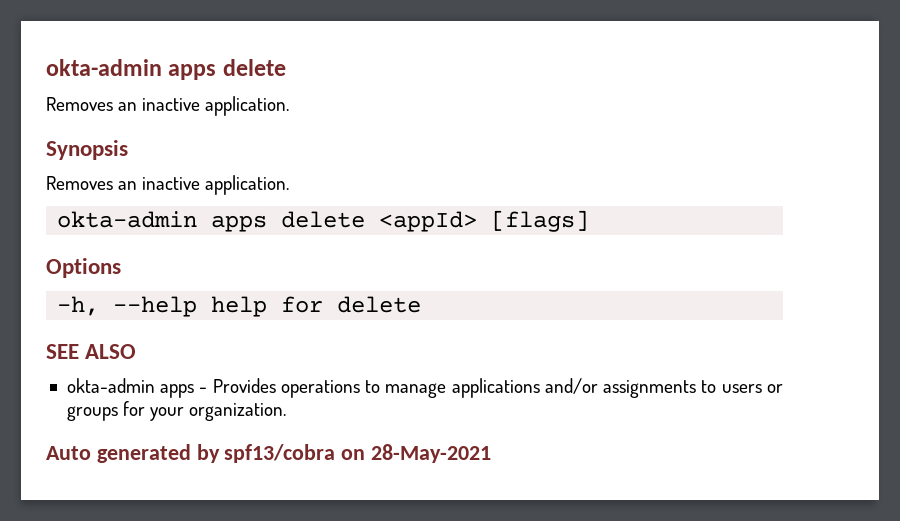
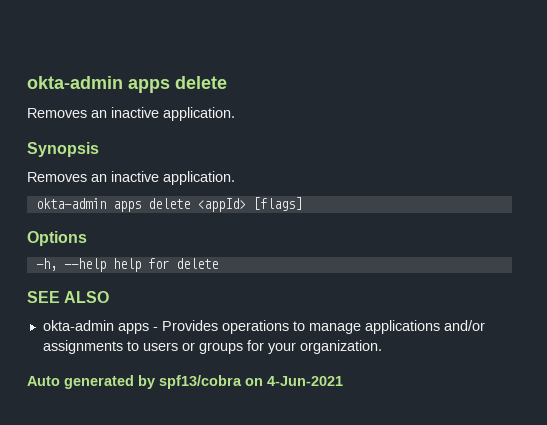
[371,444,492,463] 28-May-2021 -> [267,376,343,386] 4-Jun-2021

